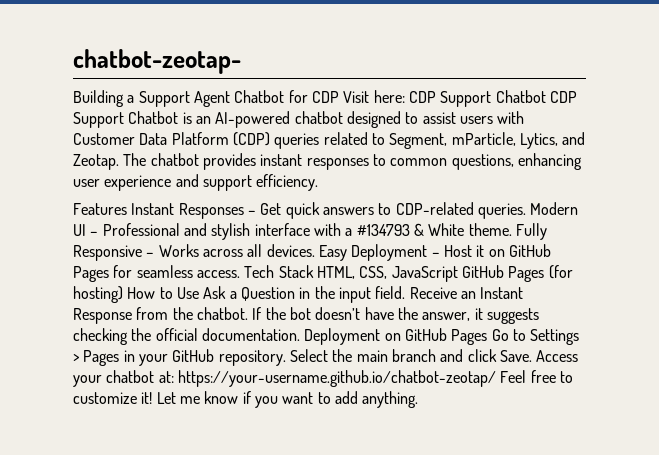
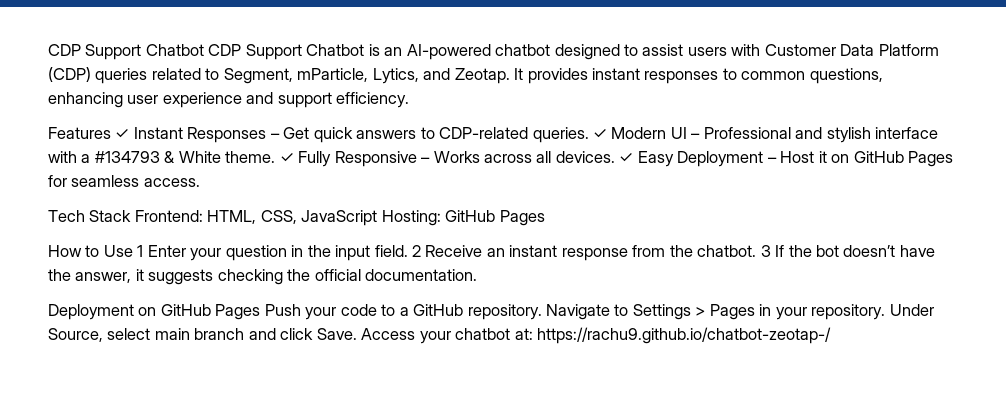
[73,49,241,74] [73,90,405,107] chatbot-zeotap- // Building a Support Agent Chatbot for CDP Visit here: -> (48, 50) none
[123,153,199,166] The chatbot -> [514,68,524,80] It
(127, 209) none -> [115,129,130,139] ✓
(526, 211) none -> [593,129,608,139] ✓
(512, 229) none -> [279,153,294,163] ✓
(315, 250) none -> [619,153,634,163] ✓
(240, 274) none -> (200, 182) //
(314, 271) none -> [134,210,203,222] Frontend:
[461,265,573,282] [73,286,123,303] GitHub Pages (for hosting) -> [381,210,545,226] Hosting: GitHub Pages //
[203,286,295,301] Ask a Question -> [137,245,287,261] 1 Enter your question
(406, 292) none -> [412,245,422,257] 2
[480,287,524,299] [73,308,132,324] Instant Response -> [509,245,628,261] instant response
(248, 313) none -> [760,245,771,257] 3
(300, 334) none -> (478, 275) //
[491,329,509,341] Go -> [264,304,611,320] Push your code to a GitHub repository. Navigate
[172,349,353,366] GitHub repository. Select the -> [811,304,934,320] [48,328,151,342] repository. Under Source, select
[177,370,573,387] [73,391,419,408] https://your-username.github.io/chatbot-zeotap/ Feel free to customize it! Let me know if you want to add anything. -> [537,327,832,344] https://rachu9.github.io/chatbot-zeotap-/

